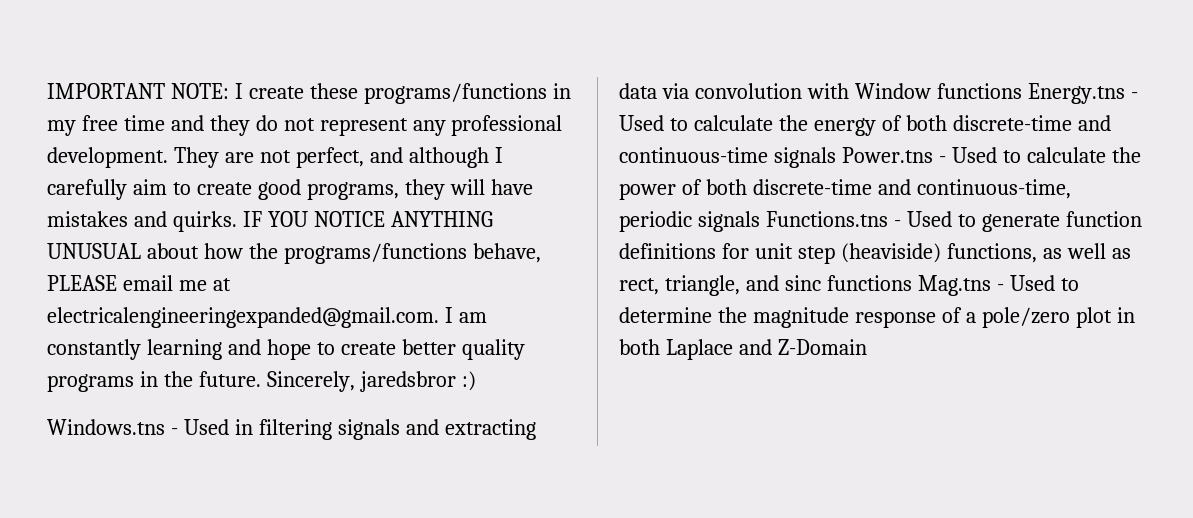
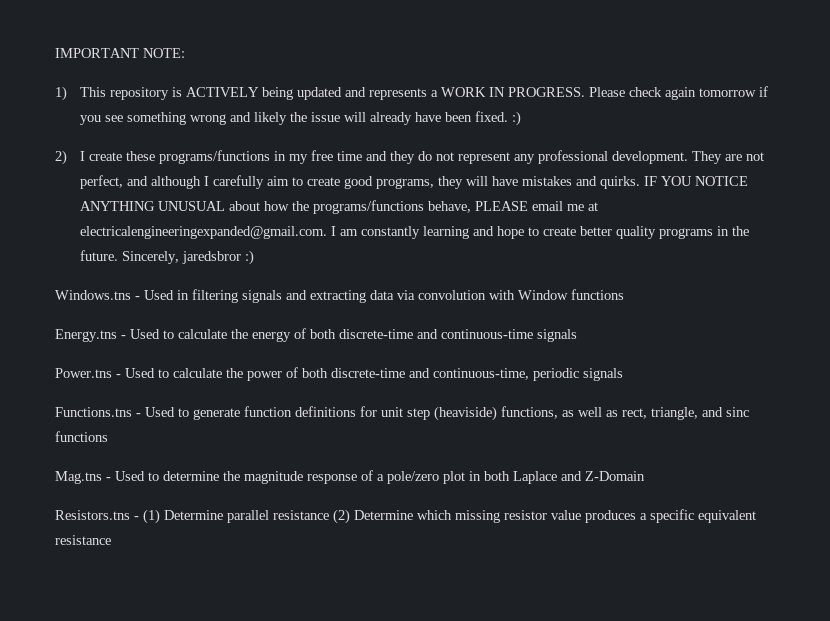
(229, 91) none -> [55,86,768,101] [79,111,521,126] [55,150,67,165] // 1) This repository is ACTIVELY being updated and represents a WORK IN PROGRESS. Please check again tomorrow if you see something wrong and likely the issue will already have been fixed. :) // 2)
(1022, 91) none -> (624, 294) //
(836, 157) none -> (577, 335) //
(760, 221) none -> (623, 374) //
(912, 283) none -> (108, 436) //
(867, 347) none -> [55,509,756,524] [55,535,111,545] // Resistors.tns - (1) Determine parallel resistance (2) Determine which missing resistor value produces a specific equivalent resistance

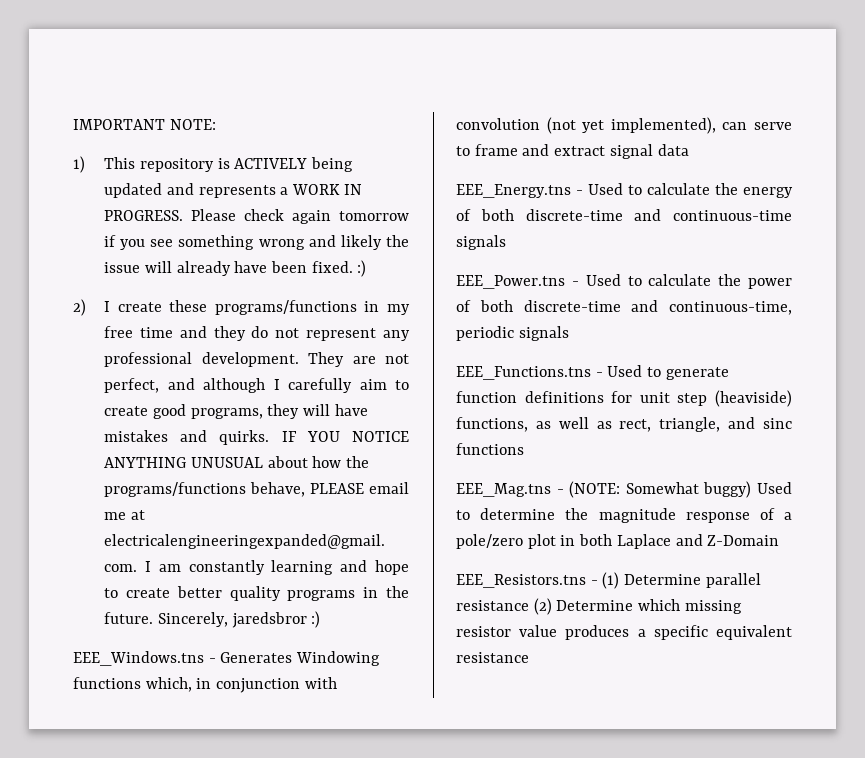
[55,289,624,303] [55,329,117,342] Windows.tns - Used in filtering signals and extracting data via convolution with Window functions // Energy.tns -> [73,651,381,666] [73,677,337,693] [456,117,792,134] [456,144,689,159] [456,184,571,198] EEE_Windows.tns - Generates Windowing functions which, in conjunction with convolution (not yet implemented), can serve to frame and extract signal data // EEE_Energy.tns
[55,368,112,378] Power.tns -> [456,275,565,289] EEE_Power.tns
[55,407,132,417] Functions.tns -> [456,366,591,380] EEE_Functions.tns
[55,471,111,484] Mag.tns - -> [456,481,752,498] EEE_Mag.tns - (NOTE: Somewhat buggy)
[55,510,130,520] Resistors.tns -> [456,574,586,588] EEE_Resistors.tns

